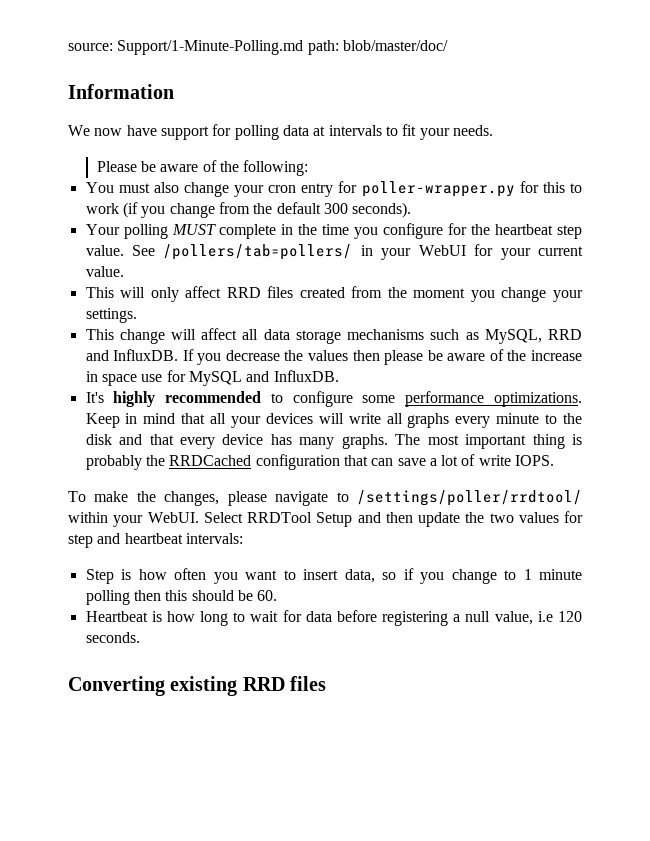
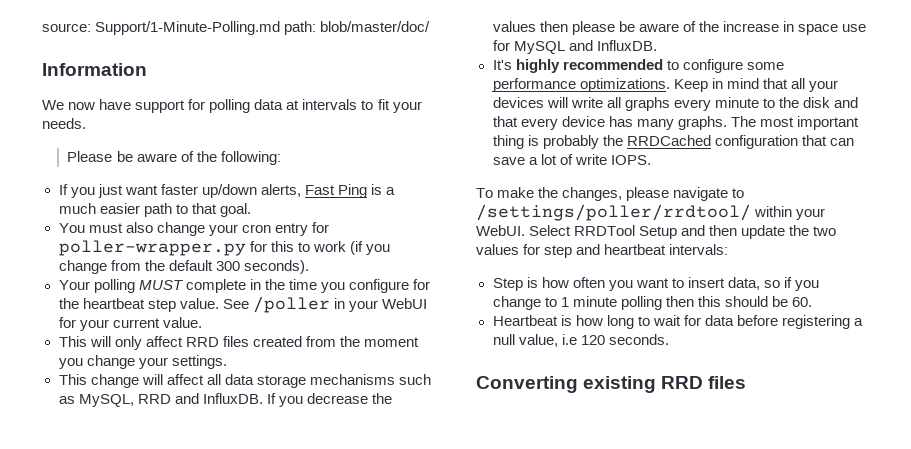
(309, 168) none -> [58,184,396,198] [58,203,251,217] // If you just want faster up/down alerts, Fast Ping is a much easier path to that goal.
[163,244,353,260] /pollers/tab=pollers/ -> [252,296,330,313] /poller

